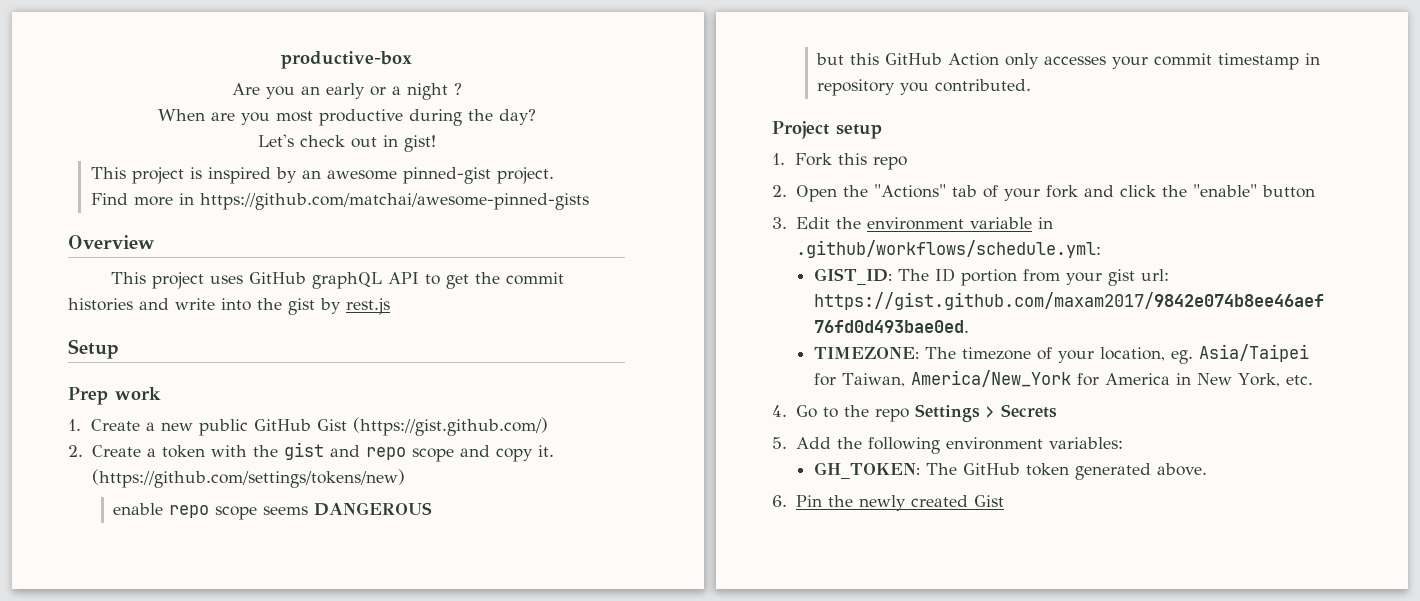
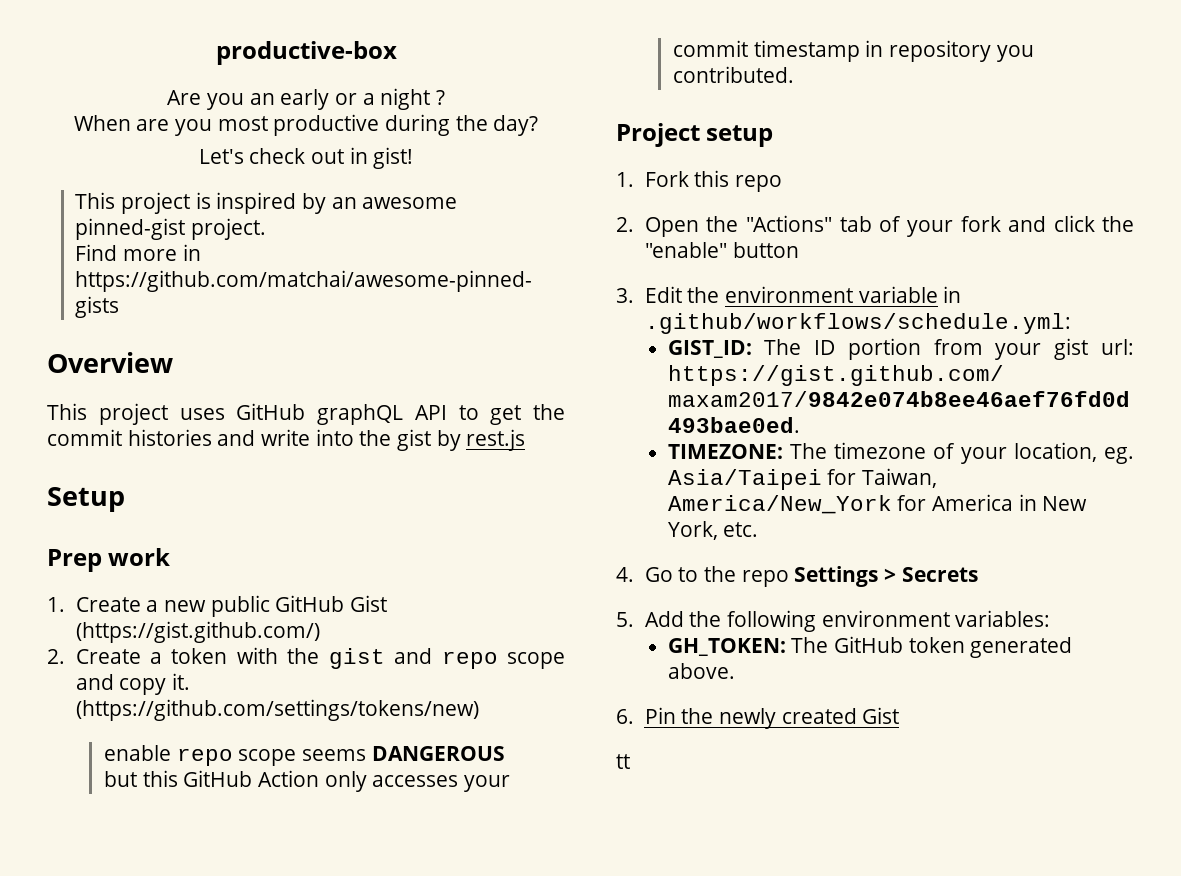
(1004, 501) none -> [616,754,630,769] // tt

